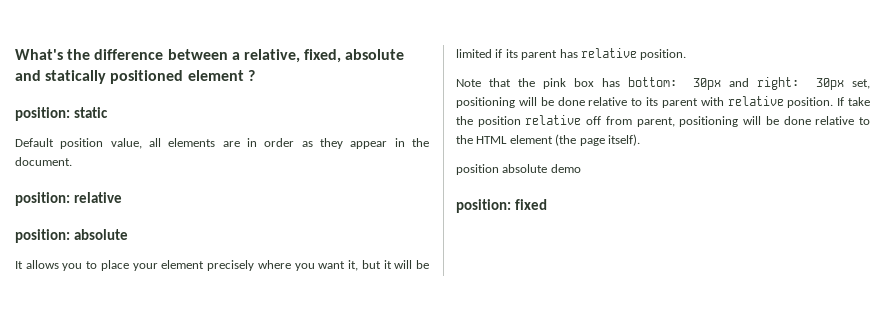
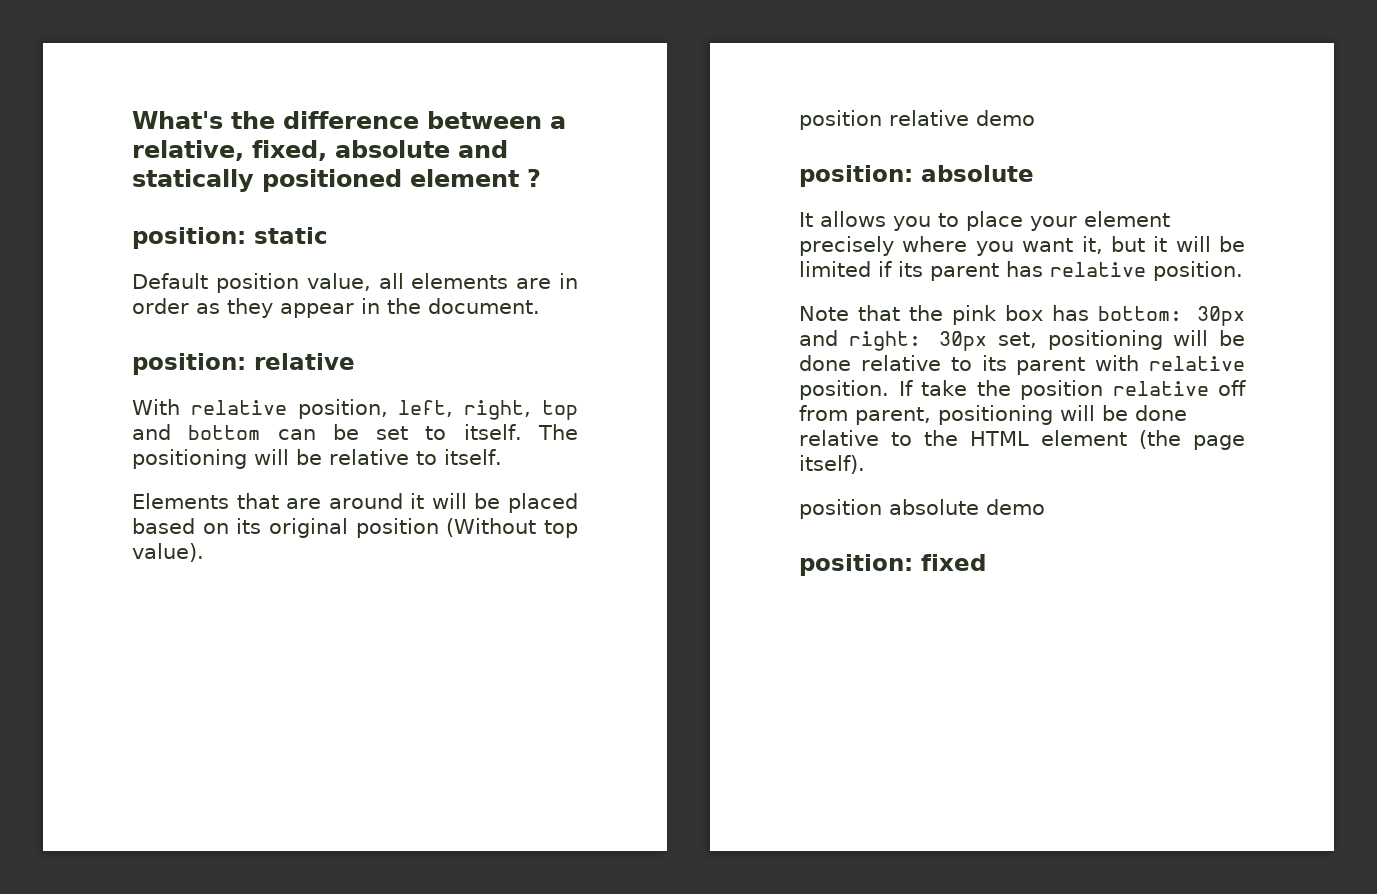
(122, 197) none -> [132,399,578,420] [132,424,579,440] [132,449,502,469] [132,493,578,513] [132,518,578,538] [132,543,204,562] [799,110,1035,130] // With relative position, left, right, top and bottom can be set to itself. The positioning will be relative to itself. // Elements that are around it will be placed based on its original position (Without top value). // position relative demo

